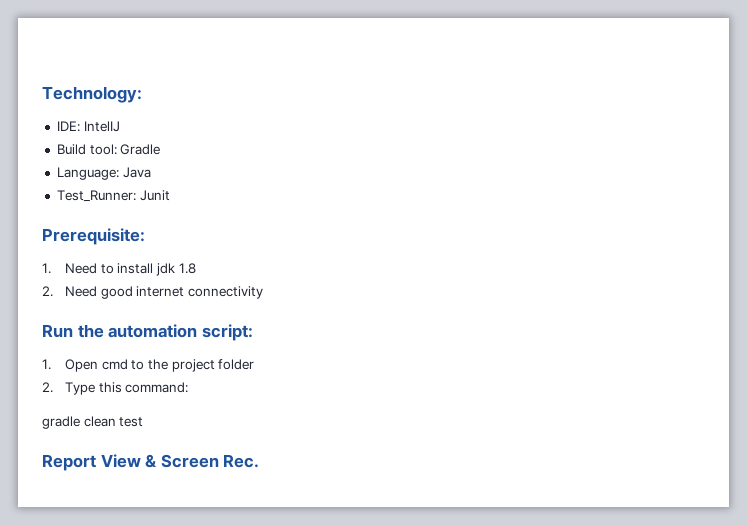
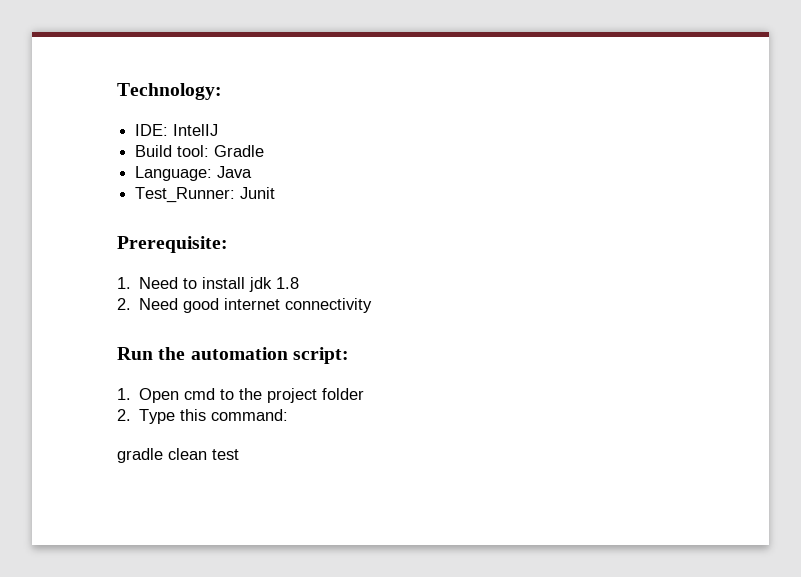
[42,454,260,471] // Report View & Screen Rec. -> (239, 454) none

